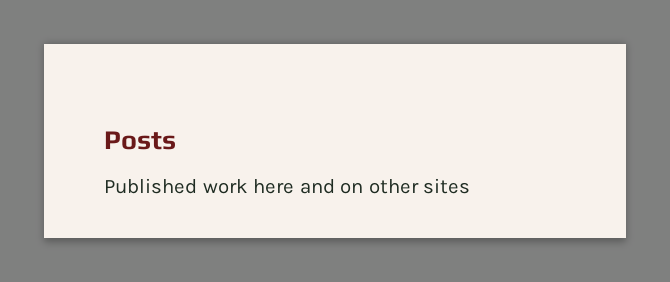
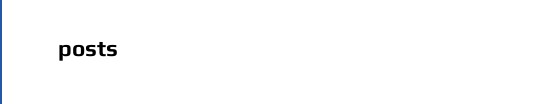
[104,131,176,150] [104,178,471,194] Posts // Published work here and on other sites -> [58,41,118,61] posts

